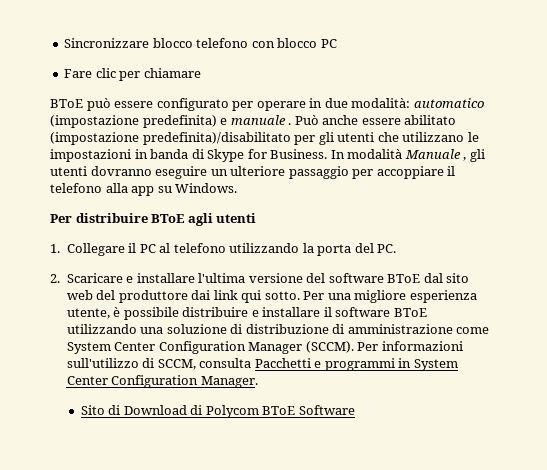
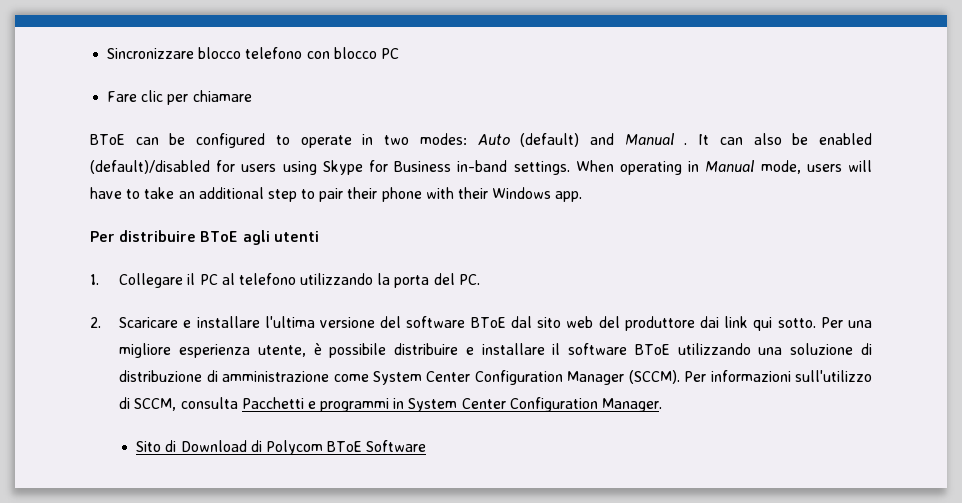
[86,98,484,111] [50,115,457,128] [50,132,479,145] [50,149,485,162] [50,166,456,179] [50,183,238,196] può essere configurato per operare in due modalità: automatico (impostazione predefinita) e manuale . Può anche essere abilitato (impostazione predefinita)/disabilitato per gli utenti che utilizzano le impostazioni in banda di Skype for Business. In modalità Manuale , gli utenti dovranno eseguire un ulteriore passaggio per accoppiare il telefono alla app su Windows. -> [135,133,873,148] [90,160,873,175] [90,187,583,202] can be configured to operate in two modes: Auto (default) and Manual . It can also be enabled (default)/disabled for users using Skype for Business in-band settings. When operating in Manual mode, users will have to take an additional step to pair their phone with their Windows app.

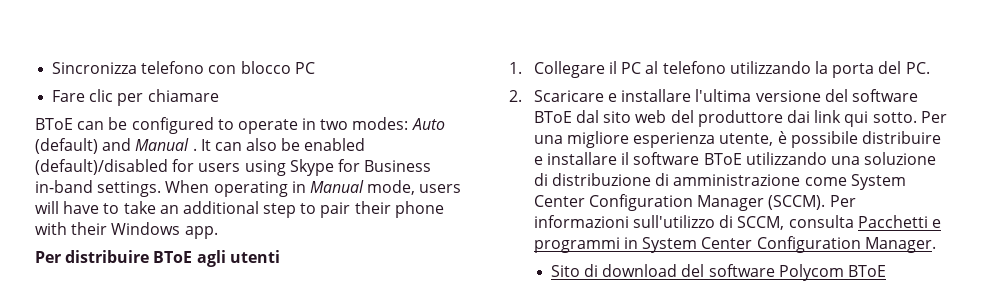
[107,47,242,59] Sincronizzare blocco -> [52,62,138,74] Sincronizza
[180,440,262,452] Download di -> [602,264,775,277] download del software
[366,440,427,452] Software -> (887, 271) none

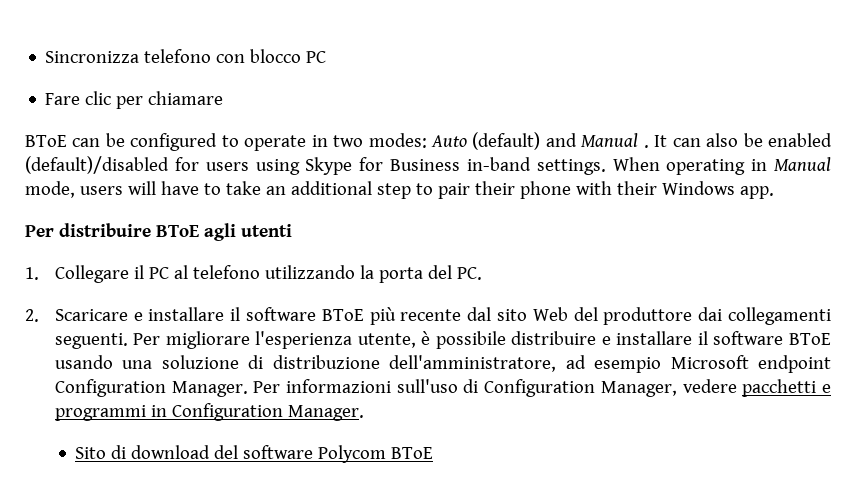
[695,89,918,102] [533,111,572,123] l'ultima versione del software BToE -> [230,307,462,325] il software BToE più recente
[635,110,667,123] web -> [532,307,568,321] Web
[814,110,947,127] [533,131,716,148] link qui sotto. Per una migliore esperienza -> [727,307,831,325] [54,331,353,349] collegamenti seguenti. Per migliorare l'esperienza
[745,152,827,165] utilizzando -> [54,355,113,369] usando
[655,173,906,190] [533,194,856,211] [533,215,928,230] di amministrazione come System Center Configuration Manager (SCCM). Per informazioni sull'utilizzo di SCCM, consulta Pacchetti -> [389,355,832,373] [54,379,817,397] dell'amministratore, ad esempio Microsoft endpoint Configuration Manager. Per informazioni sull'uso di Configuration Manager, vedere pacchetti
[642,237,753,253] System Center -> (167, 411) none

